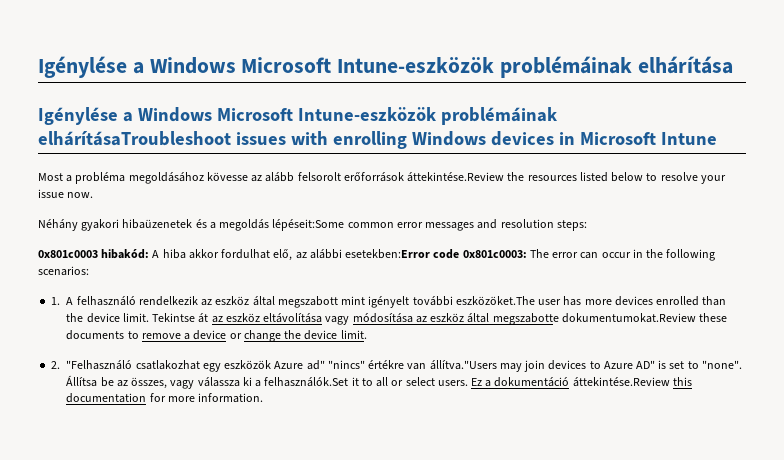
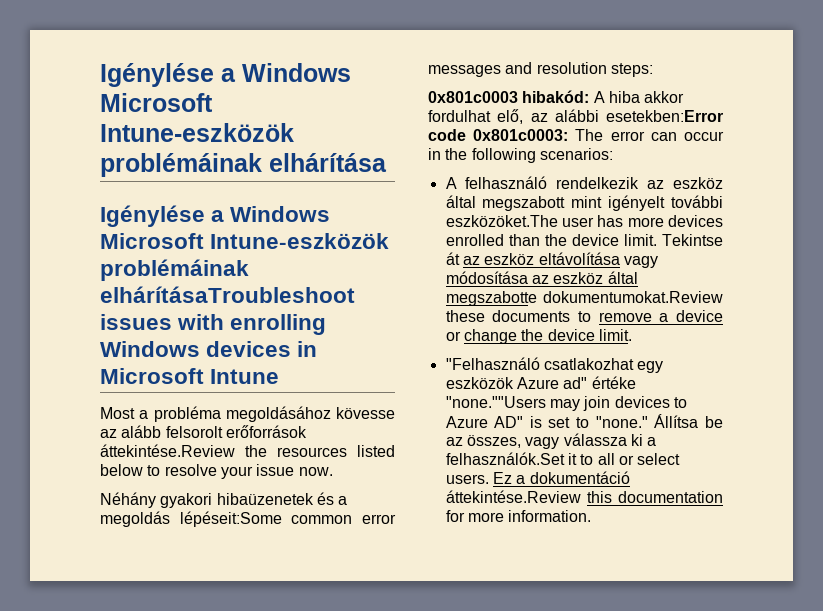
[51,297,61,305] 1. -> (613, 154) none
[51,361,61,369] 2. -> (632, 335) none
[327,360,497,370] "nincs" értékre van állítva."Users -> [591,376,636,389] [445,396,546,408] értéke "none.""Users
[701,360,742,369] "none". -> [595,416,648,428] "none."

